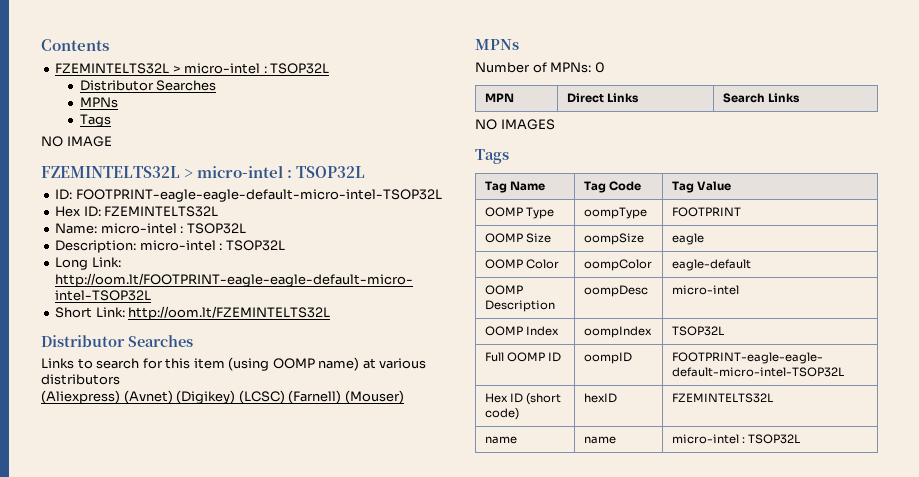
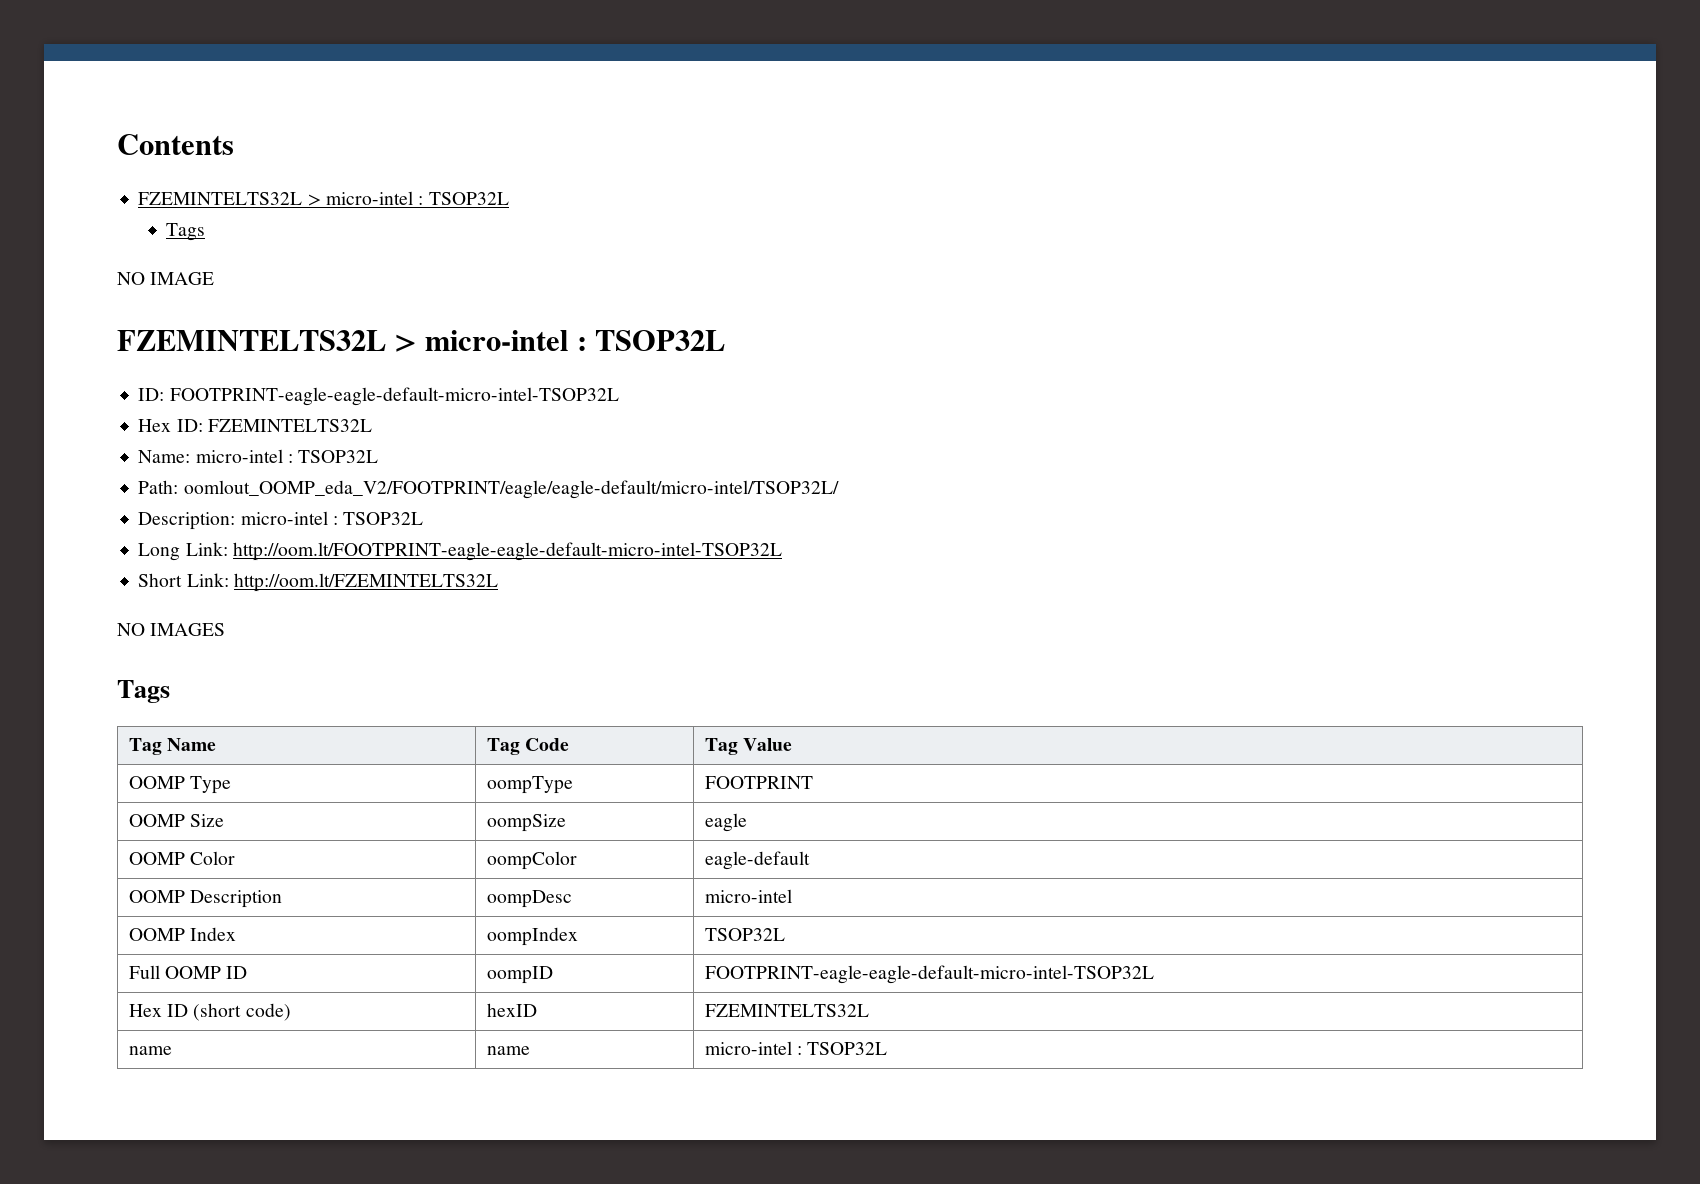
[79,80,217,91] [79,97,118,108] // Distributor Searches // MPNs -> (509, 198) none
(246, 228) none -> [138,480,839,499] // Path: oomlout_OOMP_eda_V2/FOOTPRINT/eagle/eagle-default/micro-intel/TSOP32L/
[41,335,193,347] [41,357,427,371] [41,374,120,385] [41,390,404,404] [475,39,519,50] [475,62,605,73] [484,93,514,102] [566,93,639,103] [722,93,800,103] // Distributor Searches // Links to search for this item (using OOMP name) at various distributors // (Aliexpress) (Avnet) (Digikey) (LCSC) (Farnell) (Mouser) // MPNs // Number of MPNs: 0 // MPN | Direct Links | Search Links -> (498, 582) none

